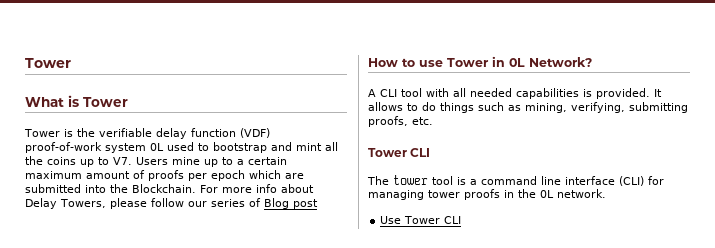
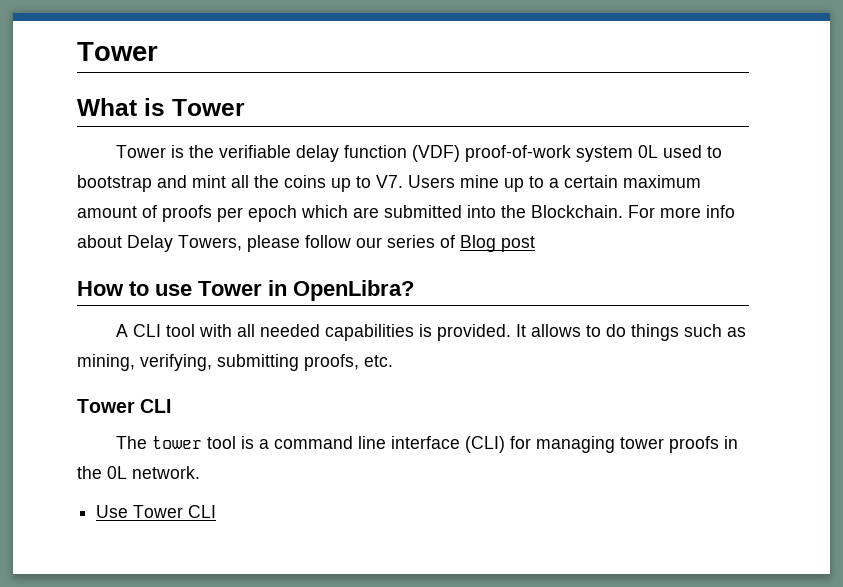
[509,57,592,67] 0L Network? -> [293,280,414,301] OpenLibra?

